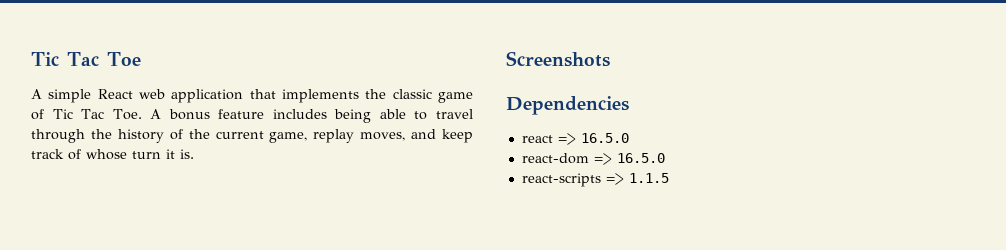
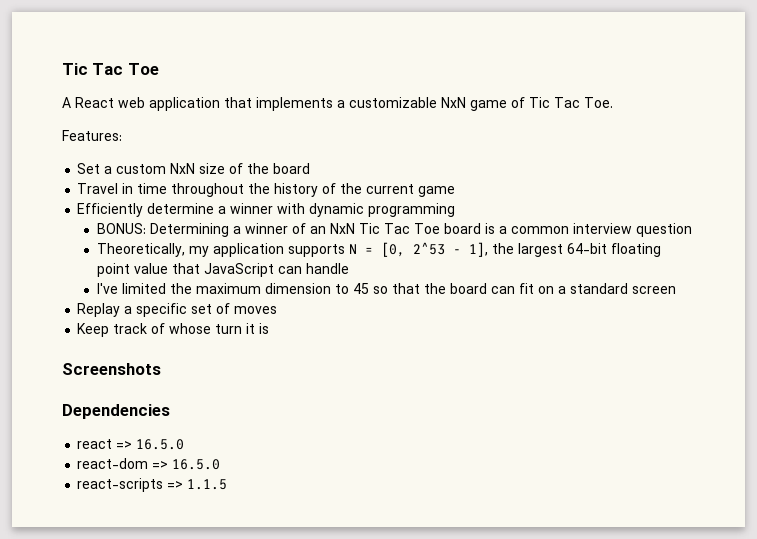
[48,89,92,103] simple -> (71, 102) none
[365,89,432,99] the classic -> [337,97,466,108] a customizable NxN
[150,109,473,123] [31,129,85,143] A bonus feature includes being able to travel through -> [62,130,122,141] [77,163,311,174] [77,183,245,197] // Features: // Set a custom NxN size of the board // Travel in time throughout
[269,129,473,143] game, replay moves, and keep -> [418,186,456,197] [77,203,456,217] [96,223,692,237] [96,242,661,257] [96,263,349,277] [96,283,676,294] [77,303,278,317] [77,323,110,337] game // Efficiently determine a winner with dynamic programming // BONUS: Determining a winner of an NxN Tic Tac Toe board is a common interview question // Theoretically, my application supports N = [0, 2^53 - 1], the largest 64-bit floating point value that JavaScript can handle // I've limited the maximum dimension to 45 so that the board can fit on a standard screen // Replay a specific set of moves // Keep
[180,149,194,159] is. -> [259,323,270,334] is

